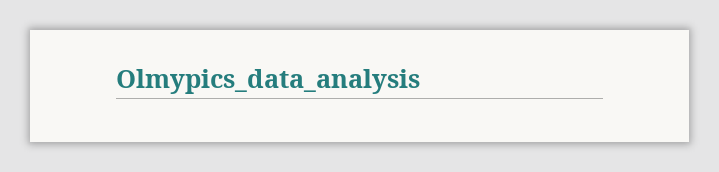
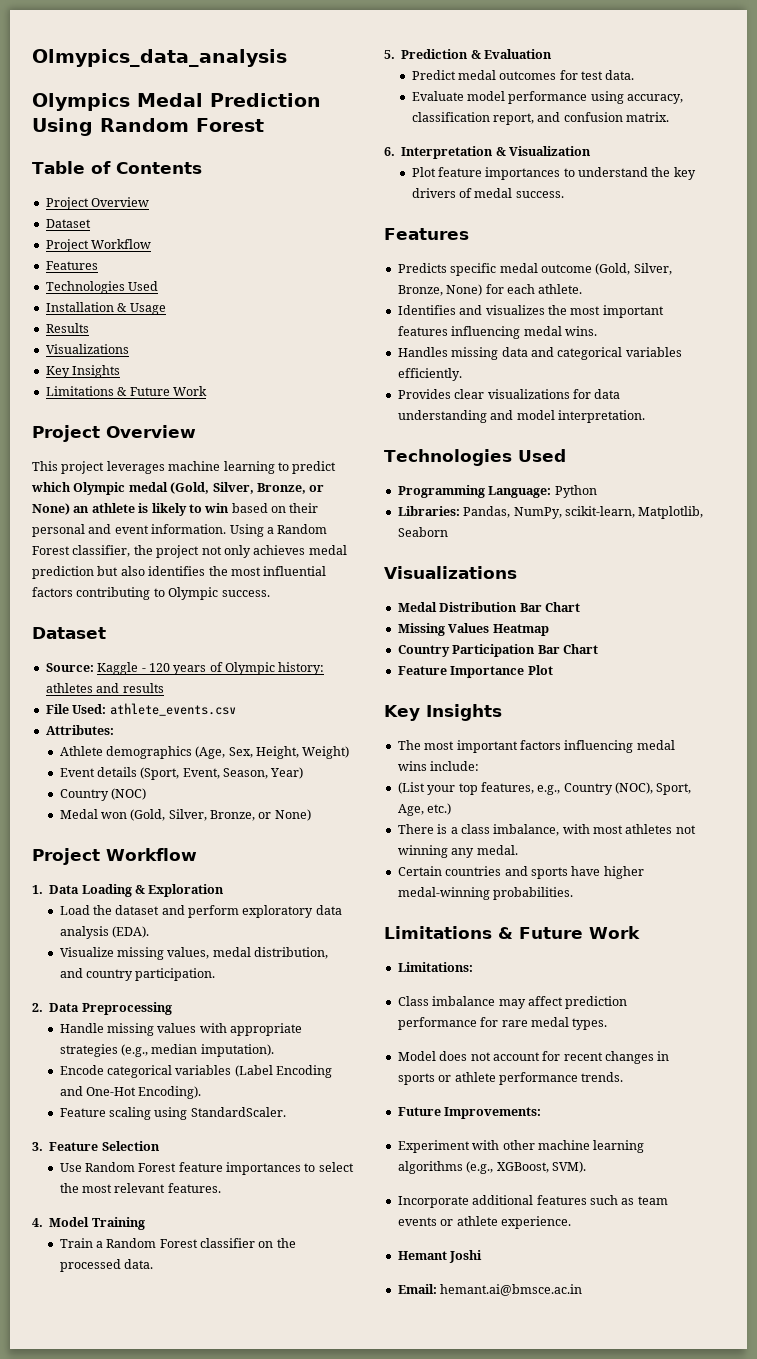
(420, 81) none -> [32,93,321,111] [32,118,264,136] [32,161,202,174] [45,197,150,210] [45,219,91,228] [45,239,152,252] [45,261,98,270] [45,281,159,294] [45,302,166,315] [45,323,89,333] [45,344,129,354] [45,365,121,378] [45,386,207,396] [32,425,196,442] [32,461,337,474] [31,482,325,495] [32,503,319,516] [32,524,328,537] [32,545,347,558] [32,566,327,579] [32,587,270,600] [32,627,106,639] [45,662,325,675] [45,683,164,693] [45,703,236,716] [45,725,114,735] [59,746,350,759] [59,767,304,780] [59,788,146,801] [59,809,311,821] [32,848,197,865] [32,884,225,897] [59,905,342,918] [59,926,149,939] [59,947,329,960] [59,968,216,981] [32,1002,172,1015] [59,1023,303,1036] [59,1044,274,1057] [59,1065,333,1078] [59,1086,202,1099] [59,1107,286,1120] [32,1141,160,1151] [59,1162,354,1175] [59,1183,221,1193] [32,1217,145,1230] [59,1238,296,1248] [59,1259,153,1272] [384,49,552,59] [411,70,635,80] [411,91,684,104] [411,112,670,125] [384,146,591,159] [411,167,696,180] [411,188,564,198] [384,228,469,240] [397,263,672,276] [397,284,583,296] [397,305,664,318] [397,326,597,339] [397,347,682,360] [397,368,462,381] [397,389,621,399] [397,410,645,423] [384,449,566,466] [397,485,597,498] [397,506,704,519] [397,527,448,537] [384,566,517,579] [397,602,580,612] [397,623,549,636] [397,644,598,657] [397,665,553,678] [384,704,502,721] [397,740,675,753] [397,761,480,771] [397,782,692,795] [397,803,452,816] [397,824,696,836] [397,845,518,858] [397,866,644,879] [397,887,574,900] [384,926,640,939] [397,962,473,972] [397,996,628,1009] [397,1017,608,1030] [397,1051,670,1064] [397,1072,624,1085] [397,1107,542,1119] [397,1140,645,1153] [397,1161,586,1174] [397,1195,668,1208] [397,1216,571,1229] [397,1250,483,1263] [397,1284,583,1296] // Olympics Medal Prediction Using Random Forest // Table of Contents // Project Overview // Dataset // Project Workflow // Features // Technologies Used // Installation & Usage // Results // Visualizations // Key Insights // Limitations & Future Work // Project Overview // This project leverages machine learning to predict which Olympic medal (Gold, Silver, Bronze, or None) an athlete is likely to win based on their personal and event information. Using a Random Forest classifier, the project not only achieves medal prediction but also identifies the most influential factors contributing to Olympic success. // Dataset // Source: Kaggle - 120 years of Olympic history: athletes and results // File Used: athlete_events.csv // Attributes: // Athlete demographics (Age, Sex, Height, Weight) // Event details (Sport, Event, Season, Year) // Country (NOC) // Medal won (Gold, Silver, Bronze, or None) // Project Workflow // 1. Data Loading & Exploration // Load the dataset and perform exploratory data analysis (EDA). // Visualize missing values, medal distribution, and country participation. // 2. Data Preprocessing // Handle missing values with appropriate strategies (e.g., median imputation). // Encode categorical variables (Label Encoding and One-Hot Encoding). // Feature scaling using StandardScaler. // 3. Feature Selection // Use Random Forest feature importances to select the most relevant features. // 4. Model Training // Train a Random Forest classifier on the processed data. // 5. Prediction & Evaluation // Predict medal outcomes for test data. // Evaluate model performance using accuracy, classification report, and confusion matrix. // 6. Interpretation & Visualization // Plot feature importances to understand the key drivers of medal success. // Features // Predicts specific medal outcome (Gold, Silver, Bronze, None) for each athlete. // Identifies and visualizes the most important features influencing medal wins. // Handles missing data and categorical variables efficiently. // Provides clear visualizations for data understanding and model interpretation. // Technologies Used // Programming Language: Python // Libraries: Pandas, NumPy, scikit-learn, Matplotlib, Seaborn // Visualizations // Medal Distribution Bar Chart // Missing Values Heatmap // Country Participation Bar Chart // Feature Importance Plot // Key Insights // The most important factors influencing medal wins include: // (List your top features, e.g., Country (NOC), Sport, Age, etc.) // There is a class imbalance, with most athletes not winning any medal. // Certain countries and sports have higher medal-winning probabilities. // Limitations & Future Work // Limitations: // Class imbalance may affect prediction performance for rare medal types. // Model does not account for recent changes in sports or athlete performance trends. // Future Improvements: // Experiment with other machine learning algorithms (e.g., XGBoost, SVM). // Incorporate additional features such as team events or athlete experience. // Hemant Joshi // Email: hemant.ai@bmsce.ac.in

